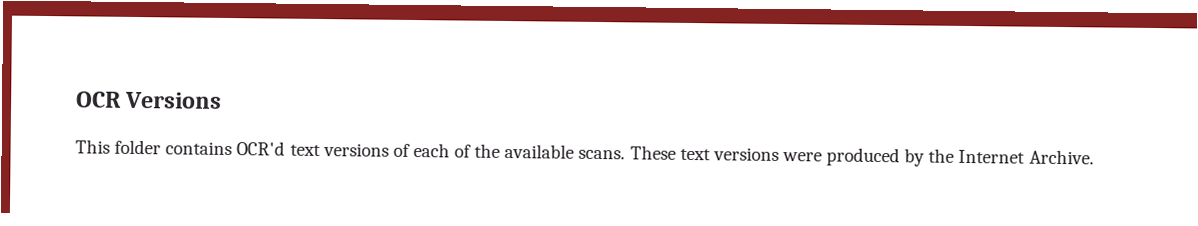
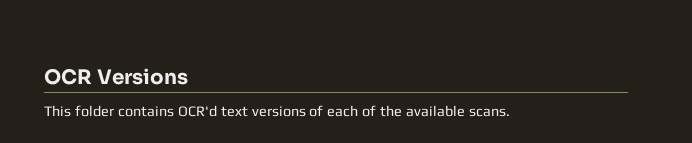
[629,145,1094,167] These text versions were produced by the Internet Archive. -> (511, 112) none

